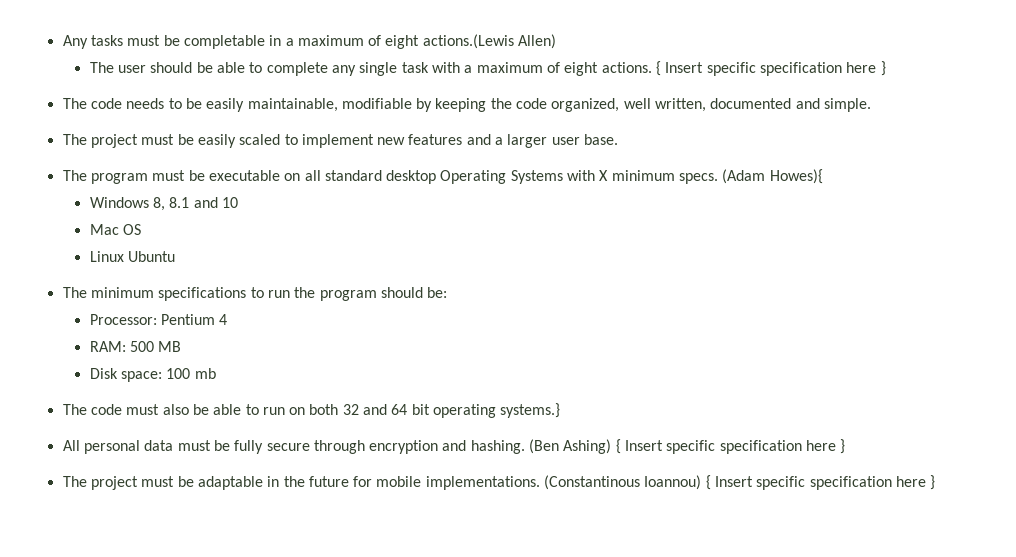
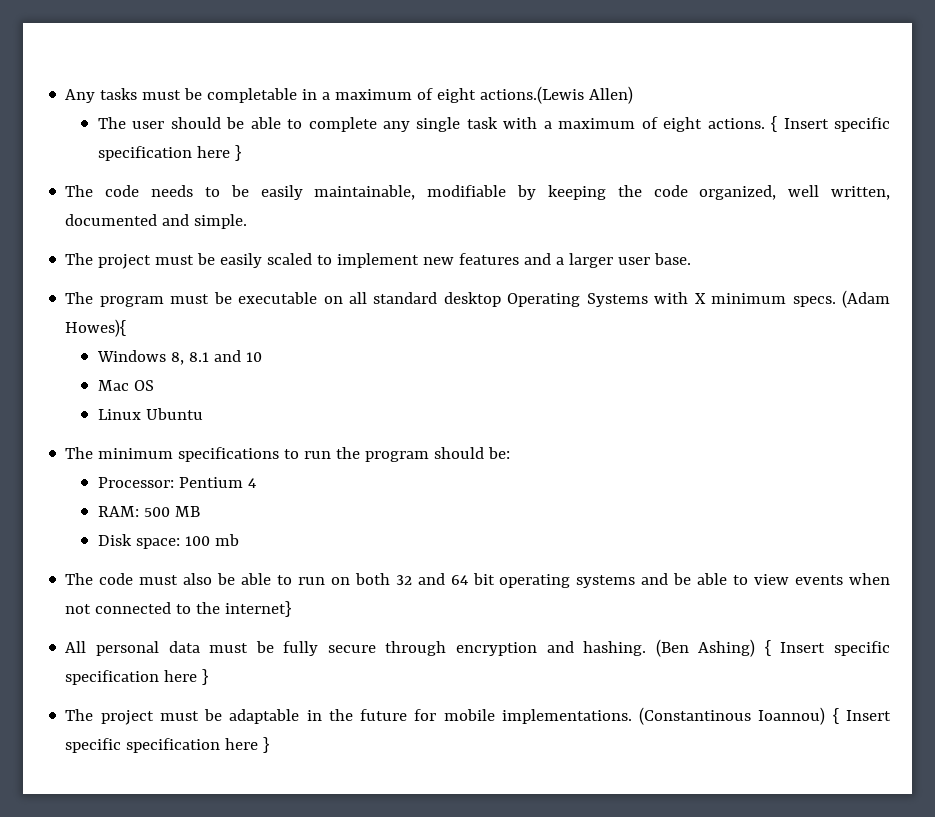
[500,403,561,418] systems.} -> [576,573,891,588] [65,601,292,617] systems and be able to view events when not connected to the internet}

